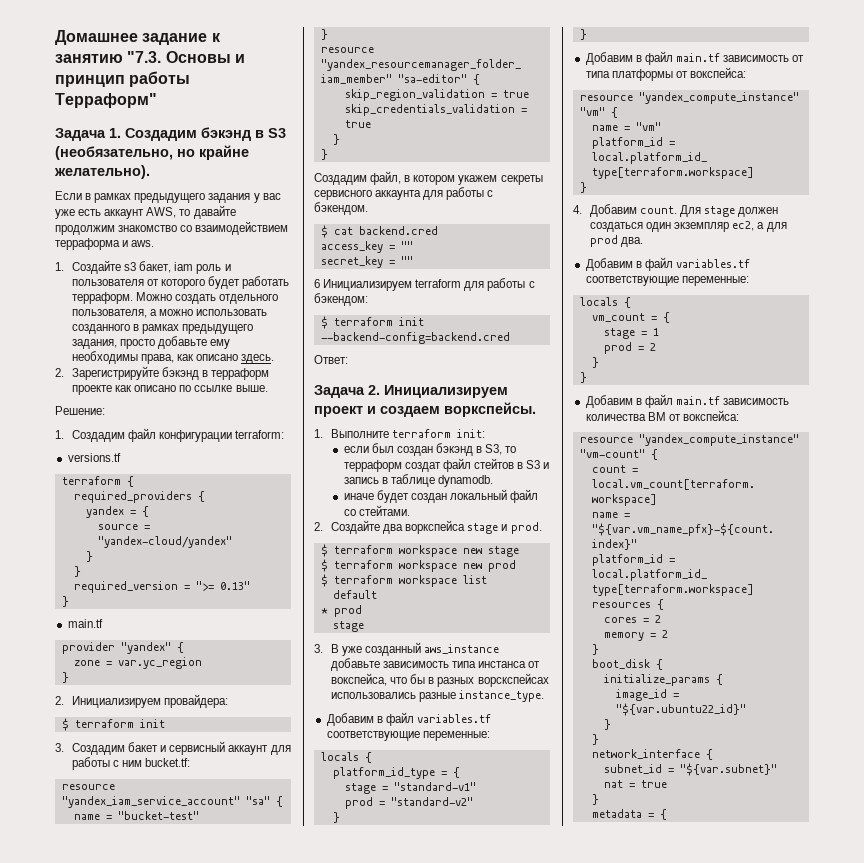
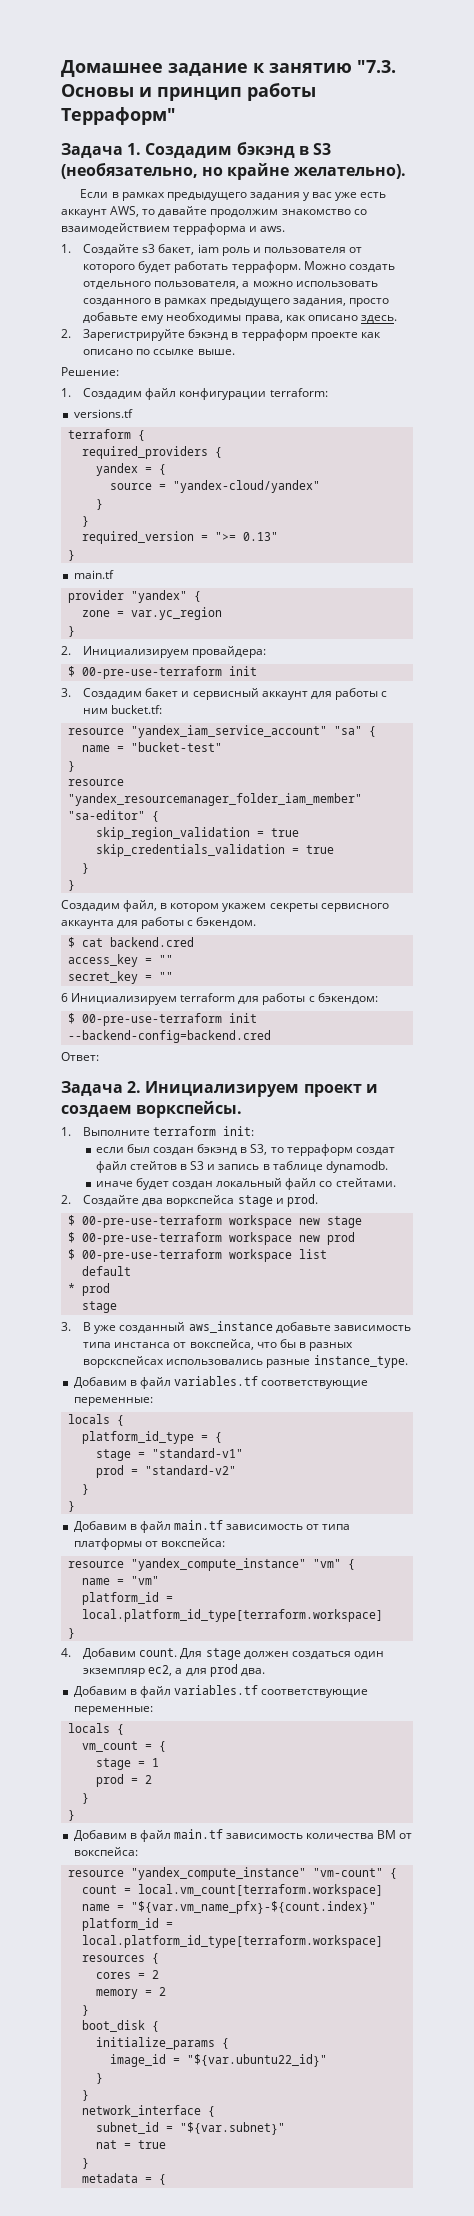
[74,719,134,728] terraform -> [81,666,222,679] 00-pre-use-terraform
[333,317,393,326] terraform -> [81,1013,222,1026] 00-pre-use-terraform
[333,545,393,554] terraform -> [81,1215,222,1228] 00-pre-use-terraform
[333,560,393,569] terraform -> [81,1232,222,1245] 00-pre-use-terraform
[333,575,393,584] terraform -> [81,1249,222,1262] 00-pre-use-terraform

